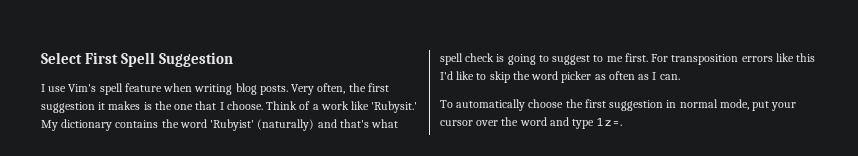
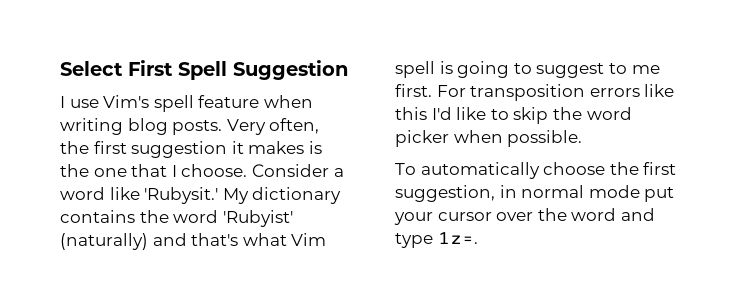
[266,101,349,110] Think of a work -> [251,164,344,177] [60,187,105,200] Consider a word
[440,53,495,65] spell check -> [291,233,327,246] [395,61,435,78] Vim spell
[594,71,680,80] as often as I can. -> [453,130,583,147] when possible.
[609,100,664,111] suggestion -> [395,185,495,202] suggestion,
[719,99,749,110] mode, -> [588,185,640,198] mode

